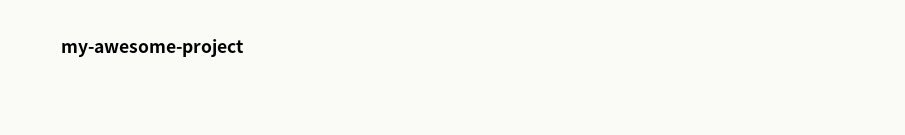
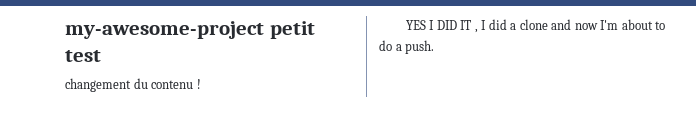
(244, 48) none -> [269,21,315,39] [65,50,101,62] [65,78,201,92] [405,19,666,33] [379,40,435,54] petit test // changement du contenu ! // YES I DID IT , I did a clone and now I'm about to do a push.

